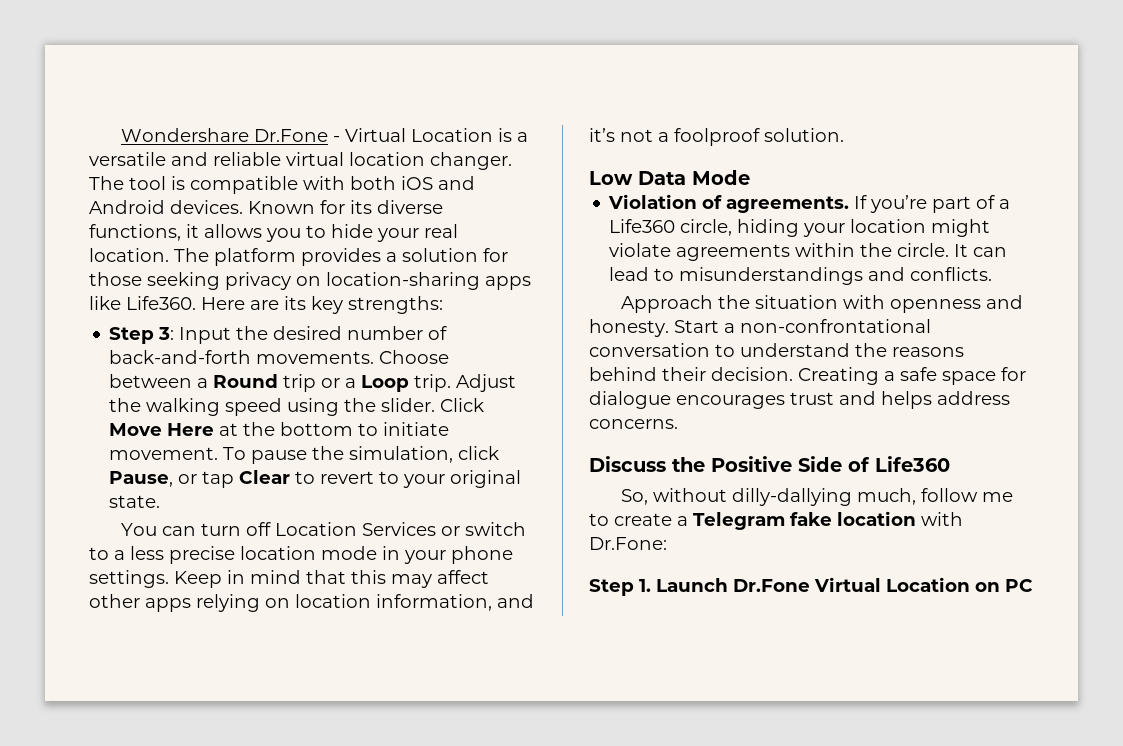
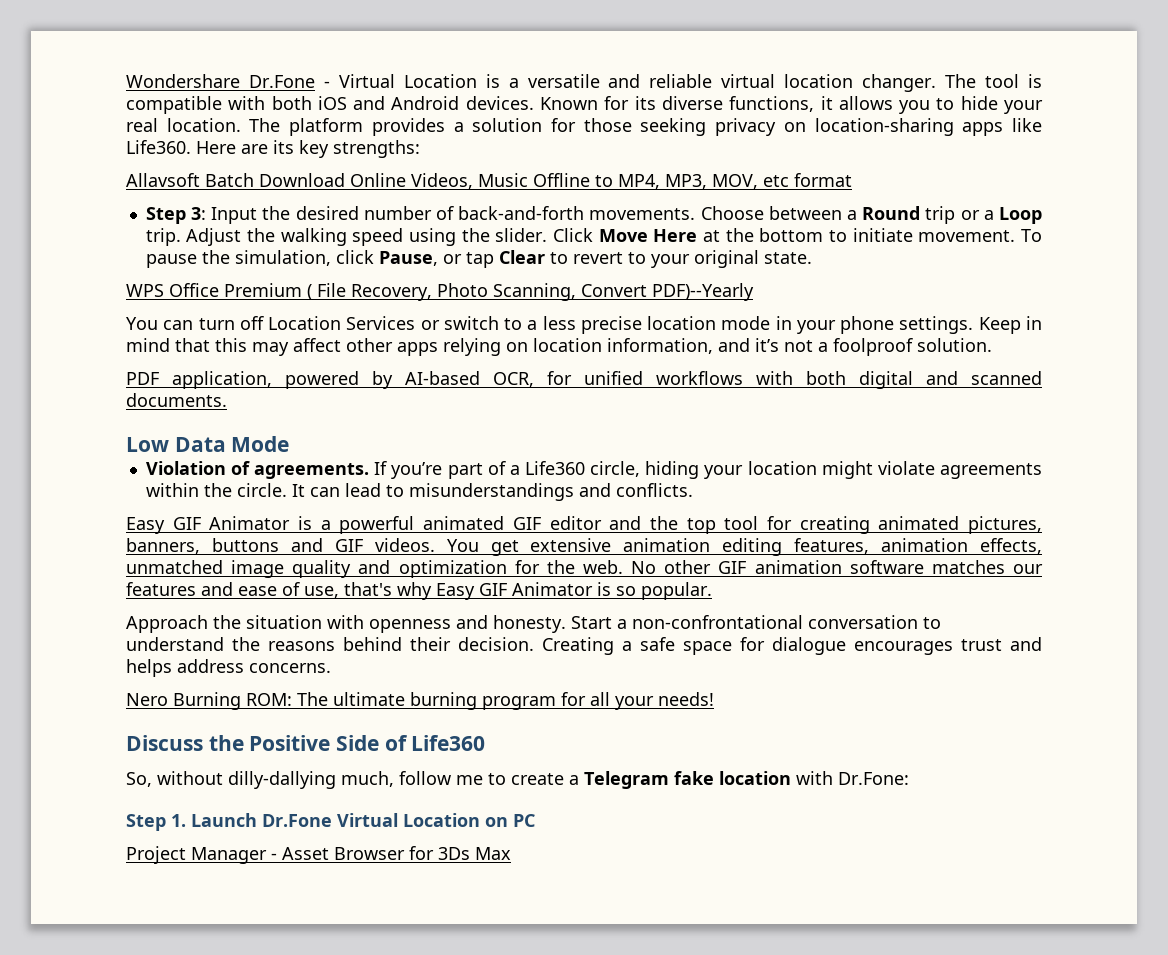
(443, 305) none -> [126,173,852,189] // Allavsoft Batch Download Online Videos, Music Offline to MP4, MP3, MOV, etc format
(161, 501) none -> [126,283,754,301] // WPS Office Premium ( File Recovery, Photo Scanning, Convert PDF)--Yearly
(844, 135) none -> [126,371,1042,389] [126,393,227,407] // PDF application, powered by AI-based OCR, for unified workflows with both digital and scanned documents.
(993, 274) none -> [126,516,1042,534] [126,538,1042,556] [126,560,1043,578] [126,582,712,600] // Easy GIF Animator is a powerful animated GIF editor and the top tool for creating animated pictures, banners, buttons and GIF videos. You get extensive animation editing features, animation effects, unmatched image quality and optimization for the web. No other GIF animation software matches our features and ease of use, that's why Easy GIF Animator is so popular.
(678, 424) none -> [126,692,714,710] // Nero Burning ROM: The ultimate burning program for all your needs!
(1033, 585) none -> [126,846,511,864] // Project Manager - Asset Browser for 3Ds Max

